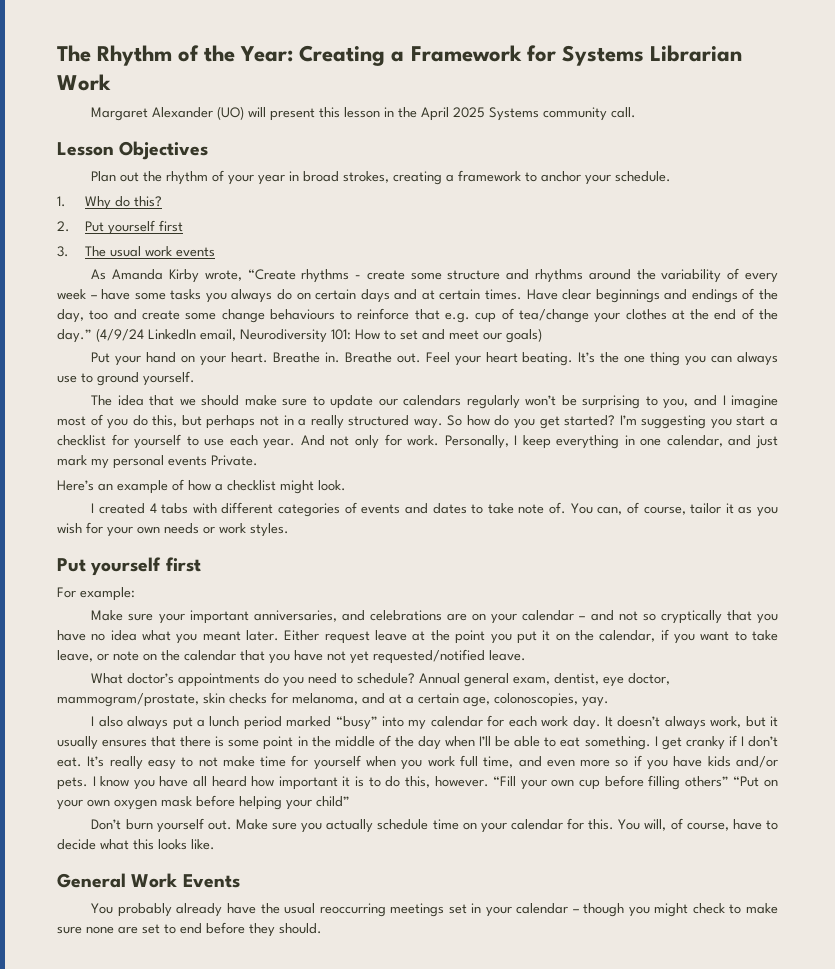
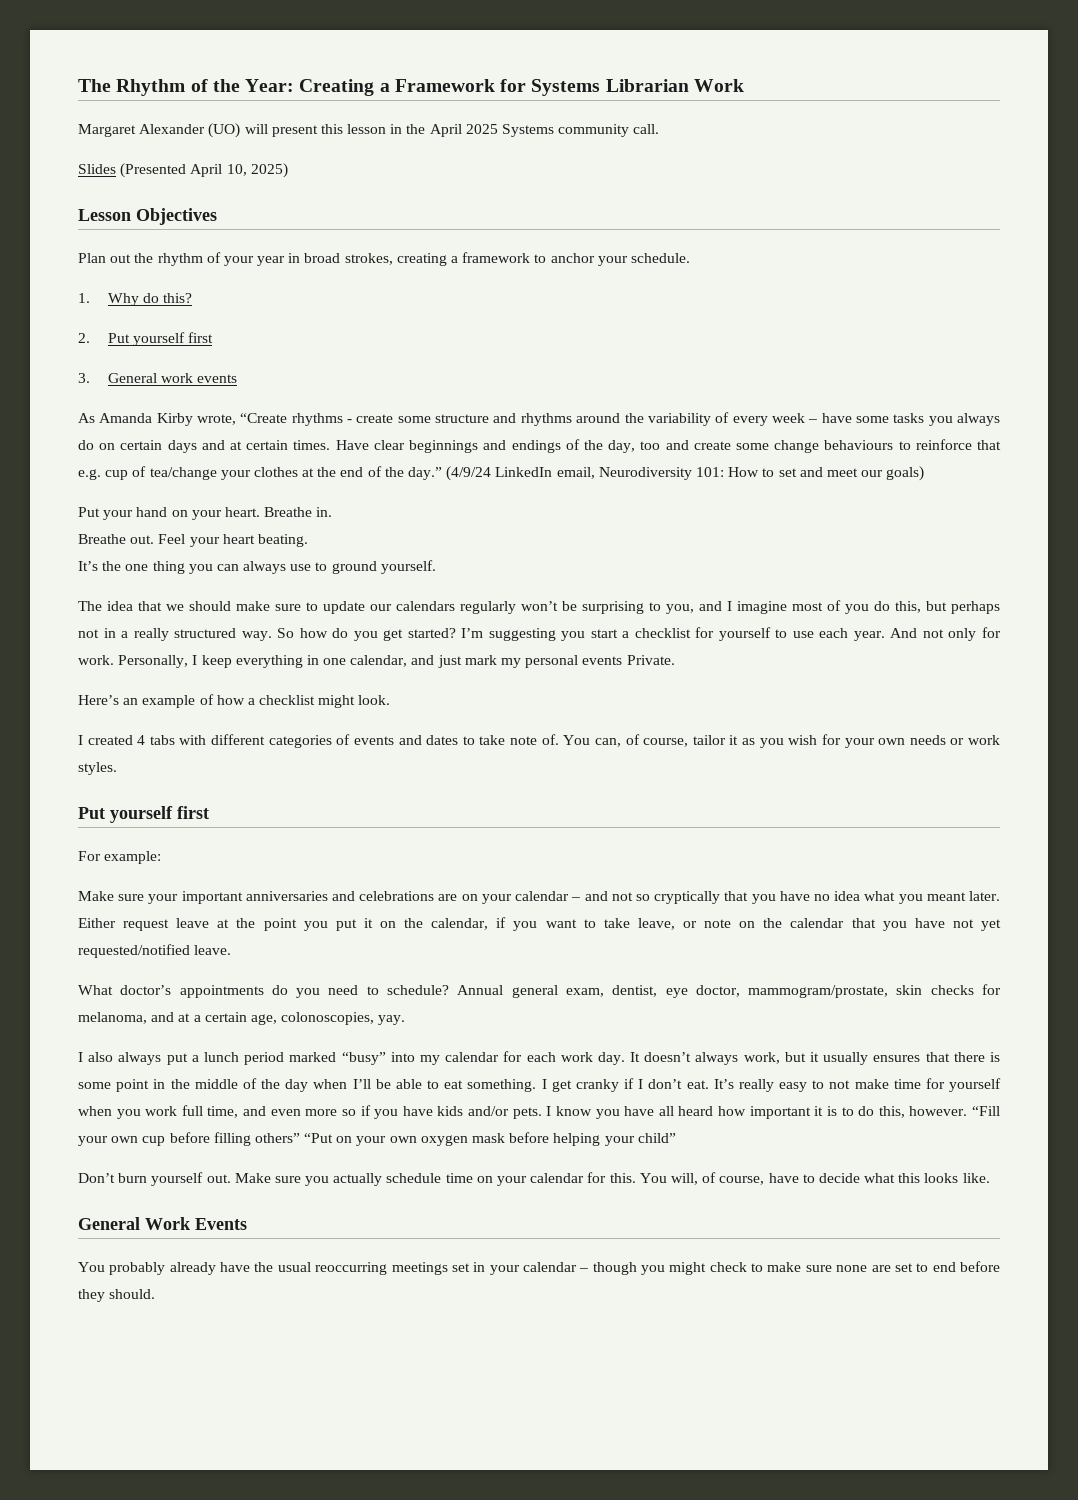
(637, 112) none -> [78,163,288,178] // Slides (Presented April 10, 2025)
[84,246,141,257] The usual -> [108,373,158,383] General
(340, 357) none -> (333, 512) //
(574, 359) none -> (308, 540) //
[253,610,337,622] anniversaries, -> [245,891,328,901] anniversaries

